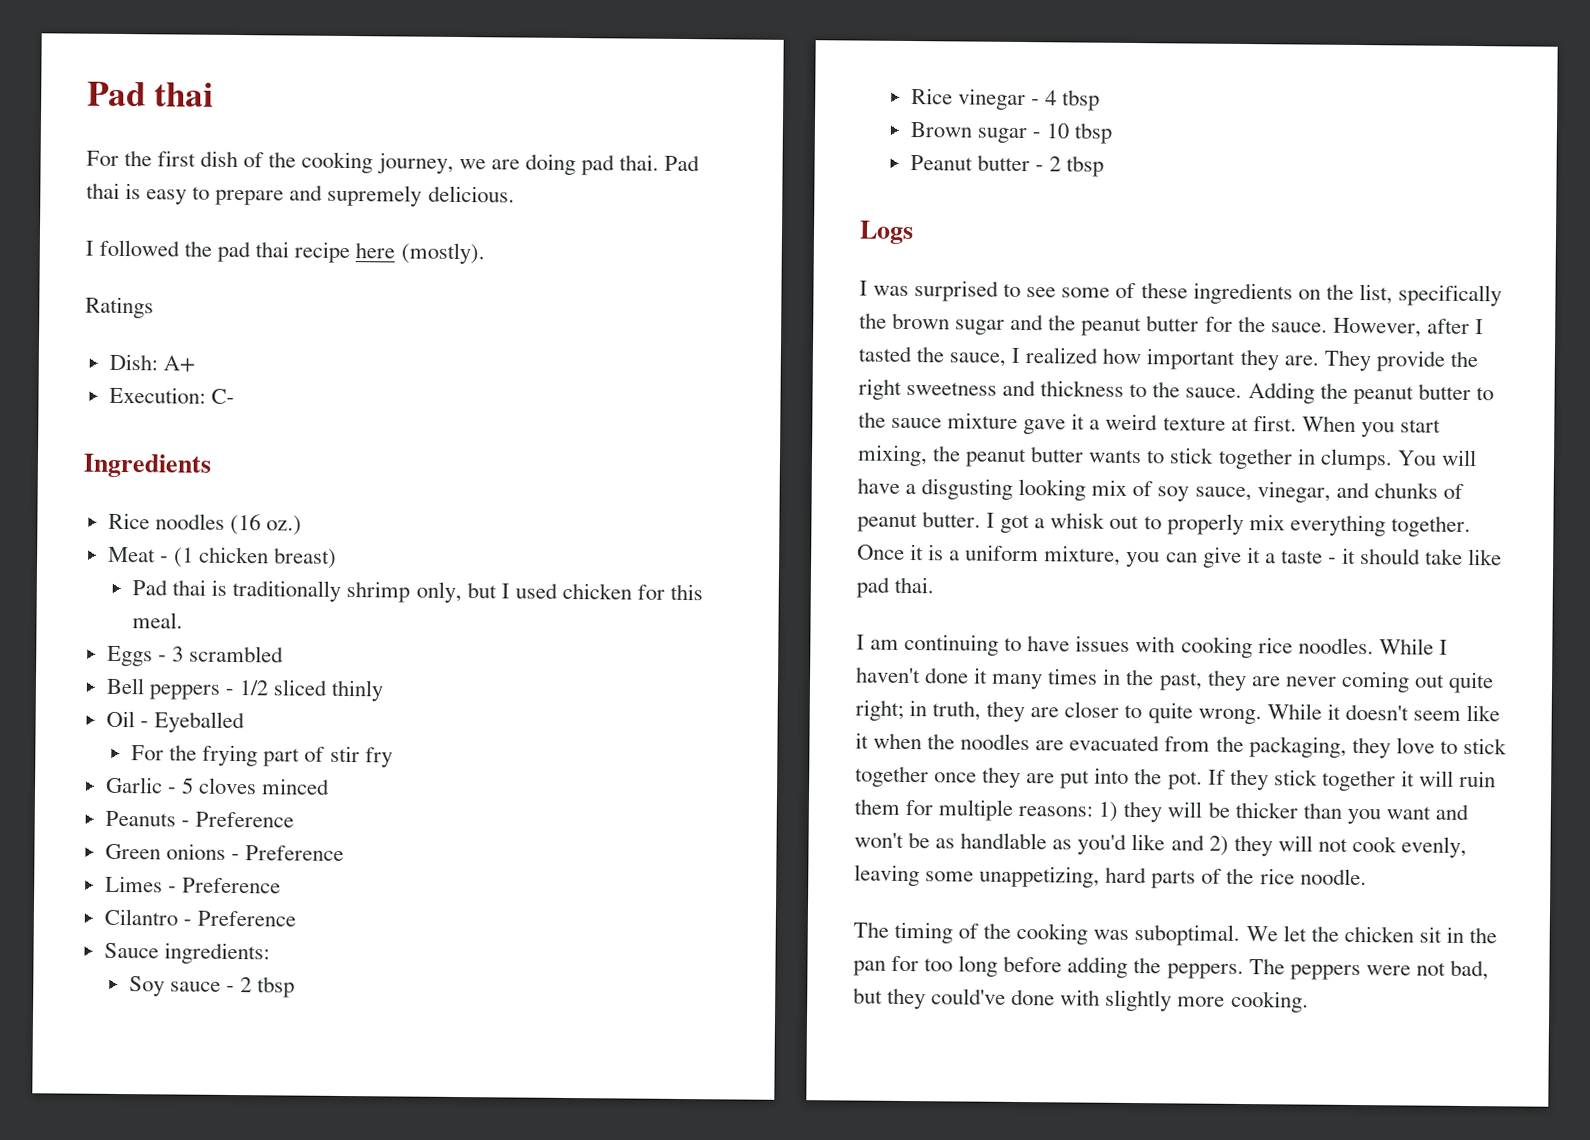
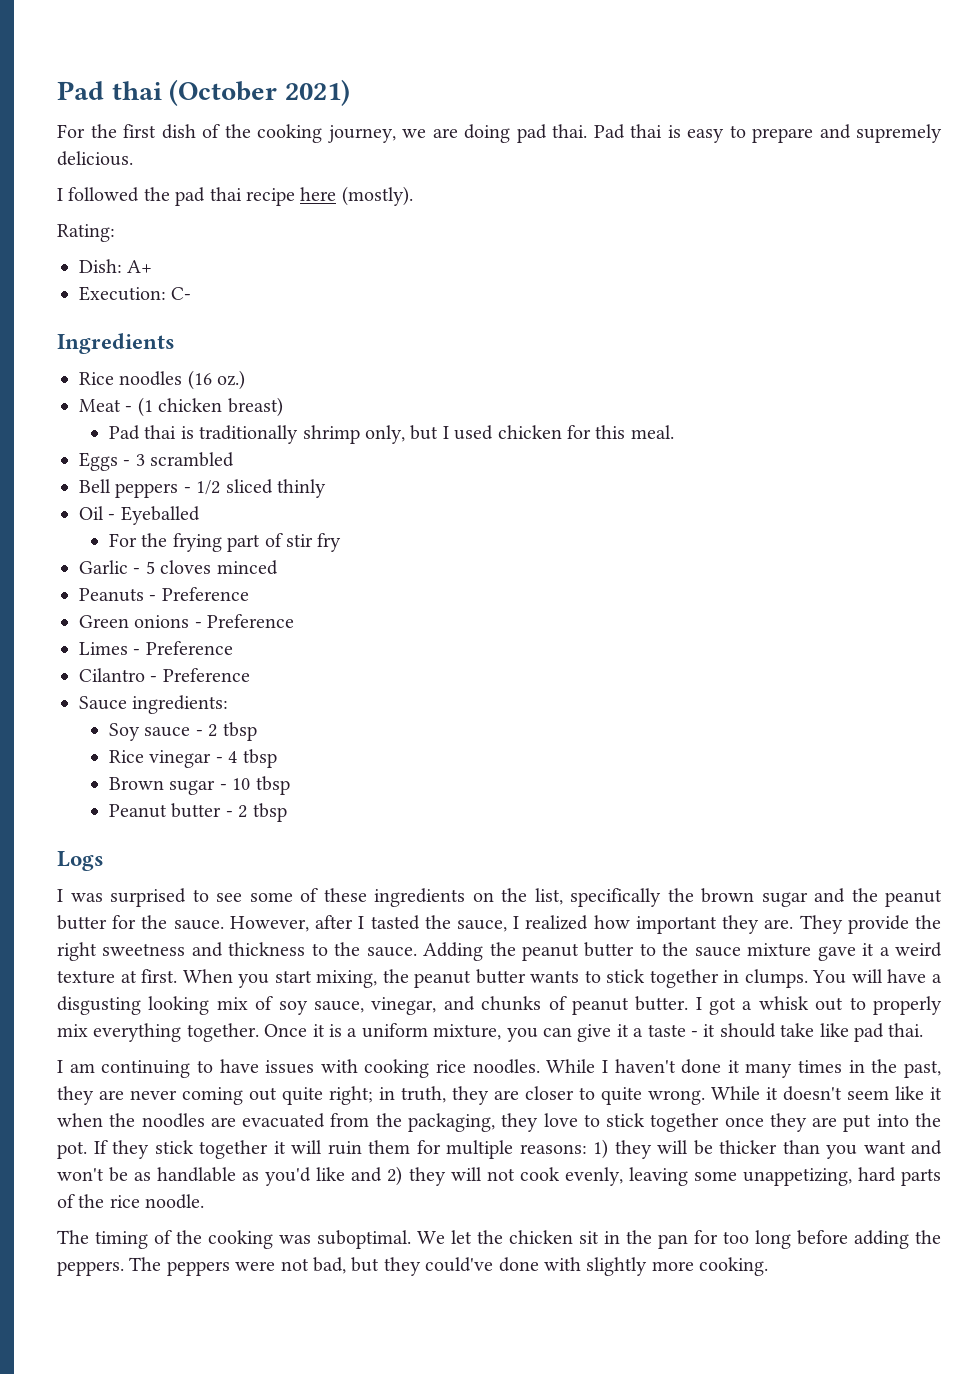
[87,81,215,107] Pad thai -> [57,79,350,106] Pad thai (October 2021)
[85,296,154,319] Ratings -> [57,224,115,242] Rating:

